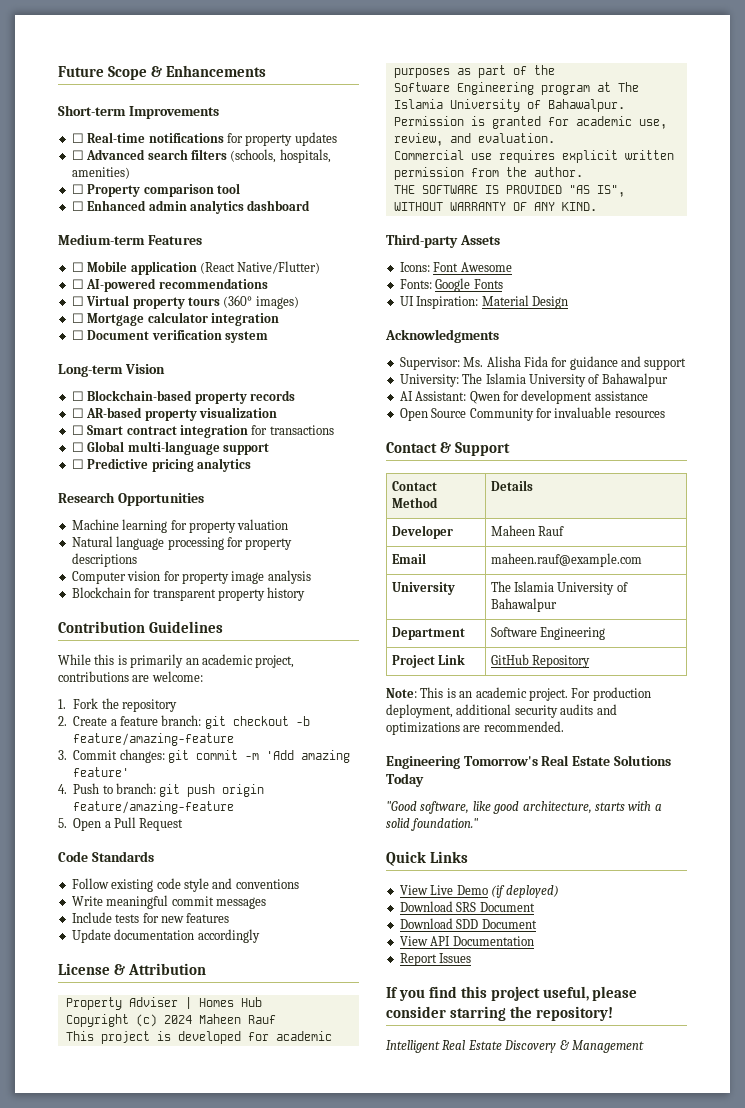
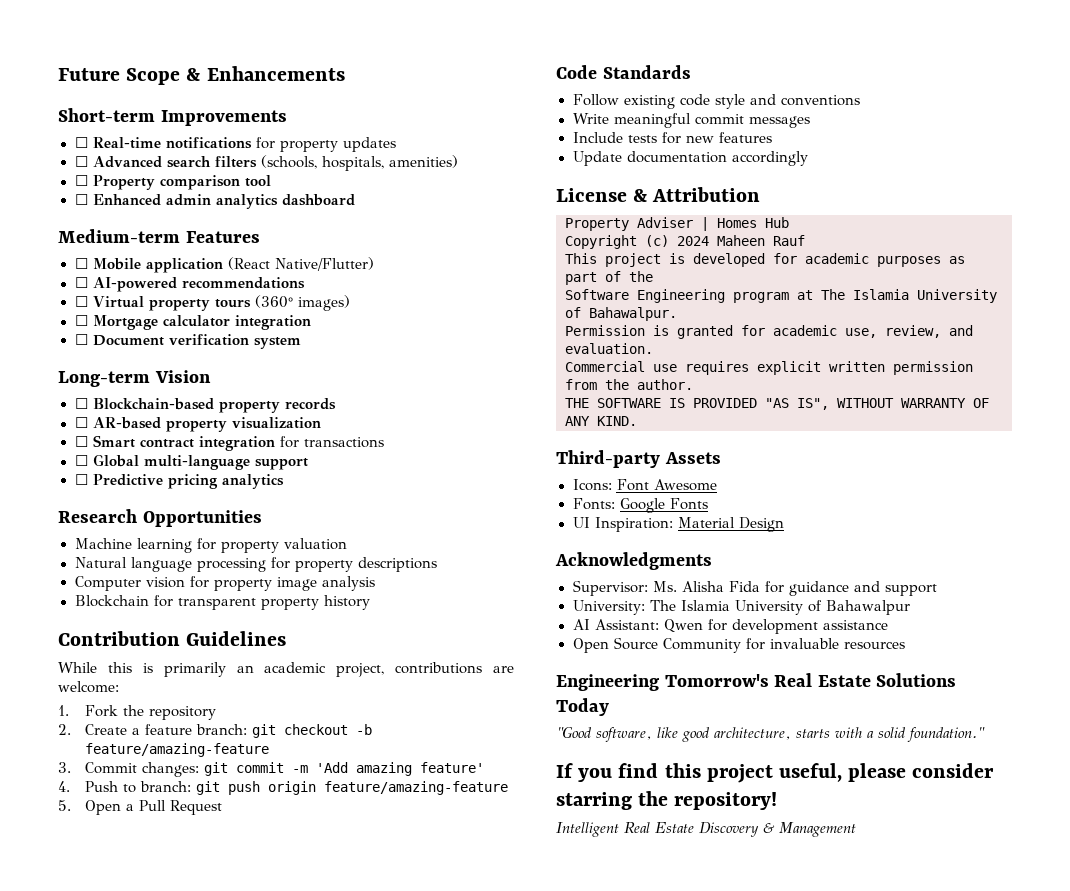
[386,442,510,456] [391,481,437,491] [391,497,438,508] [490,480,533,491] [391,525,453,539] [490,525,565,536] [391,553,426,564] [490,553,642,567] [391,582,455,595] [490,581,628,595] [490,598,557,612] [391,627,465,640] [490,627,606,640] [391,654,466,668] [490,654,591,668] [386,687,651,701] [386,704,617,718] [386,721,564,735] // Contact & Support // Contact Method | Details // Developer | Maheen Rauf // Email | maheen.rauf@example.com // University | The Islamia University of Bahawalpur // Department | Software Engineering // Project Link | GitHub Repository // Note: This is an academic project. For production deployment, additional security audits and optimizations are recommended. -> (905, 645) none
[386,851,468,866] [399,885,560,898] [399,901,535,912] [399,918,537,929] [399,936,534,946] [399,953,472,966] // Quick Links // View Live Demo (if deployed) // Download SRS Document // Download SDD Document // View API Documentation // Report Issues -> (985, 734) none

